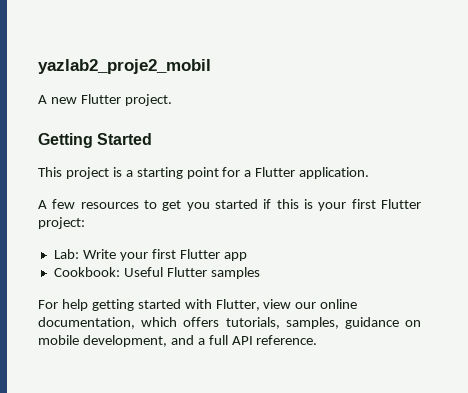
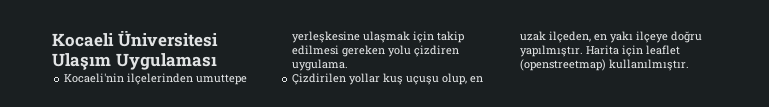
[38,59,211,74] [38,94,172,106] [38,133,153,148] [38,167,370,179] [38,199,421,211] [38,217,85,229] [53,249,247,261] [53,267,260,279] [38,299,358,311] [38,317,421,329] [38,335,318,347] yazlab2_proje2_mobil // A new Flutter project. // Getting Started // This project is a starting point for a Flutter application. // A few resources to get you started if this is your first Flutter project: // Lab: Write your first Flutter app // Cookbook: Useful Flutter samples // For help getting started with Flutter, view our online documentation, which offers tutorials, samples, guidance on mobile development, and a full API reference. -> [52,31,218,47] [52,53,217,70] [64,73,248,85] [292,31,465,43] [292,45,460,57] [292,59,349,71] [292,73,484,85] [520,31,703,43] [520,45,681,57] [520,59,690,71] Kocaeli Üniversitesi Ulaşım Uygulaması // Kocaeli'nin ilçelerinden umuttepe yerleşkesine ulaşmak için takip edilmesi gereken yolu çizdiren uygulama. // Çizdirilen yollar kuş uçuşu olup, en uzak ilçeden, en yakı ilçeye doğru yapılmıştır. Harita için leaflet (openstreetmap) kullanılmıştır.

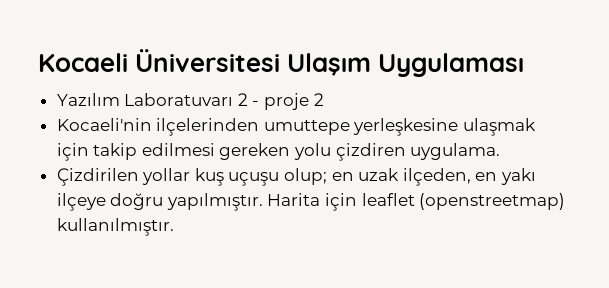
(217, 61) none -> [56,93,324,110] // Yazılım Laboratuvarı 2 - proje 2
[442,73,468,85] olup, -> [284,168,328,185] olup;

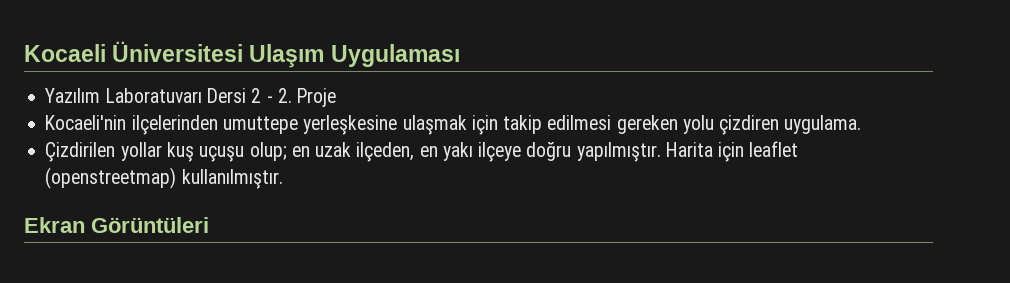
(234, 99) none -> [206,88,246,103] Dersi
[264,93,324,110] proje 2 -> [277,88,337,107] 2. Proje
(174, 227) none -> [24,217,209,233] // Ekran Görüntüleri

